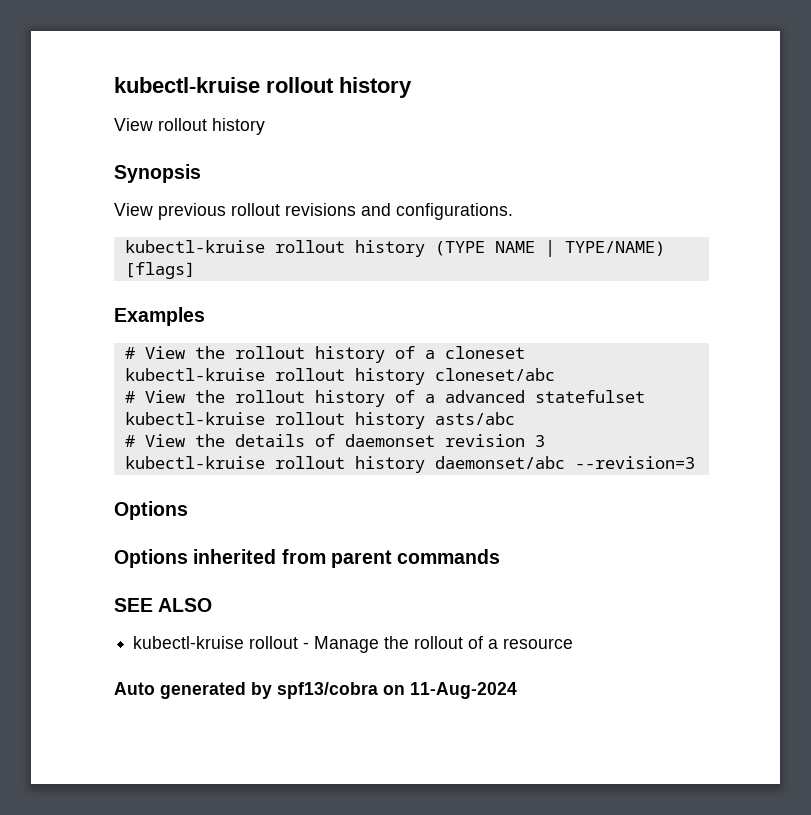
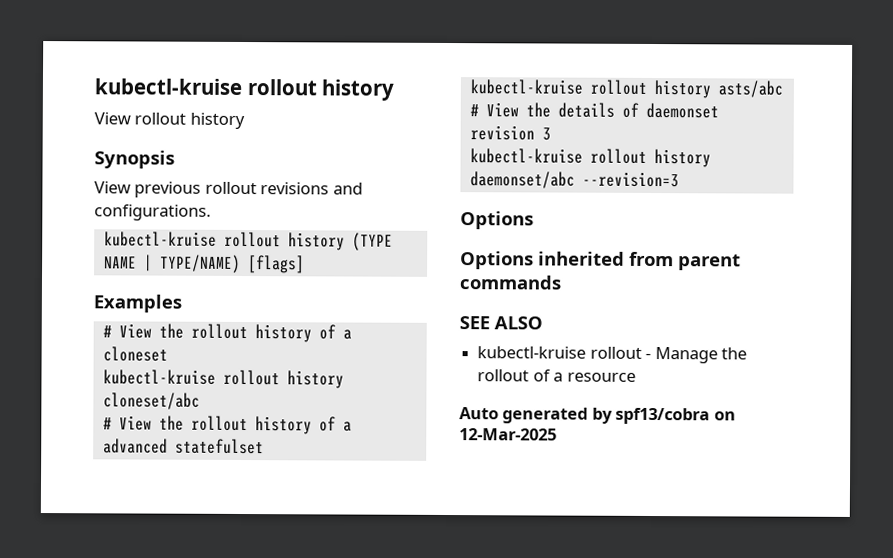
[410,682,517,699] 11-Aug-2024 -> [459,428,557,441] 12-Mar-2025

